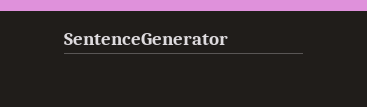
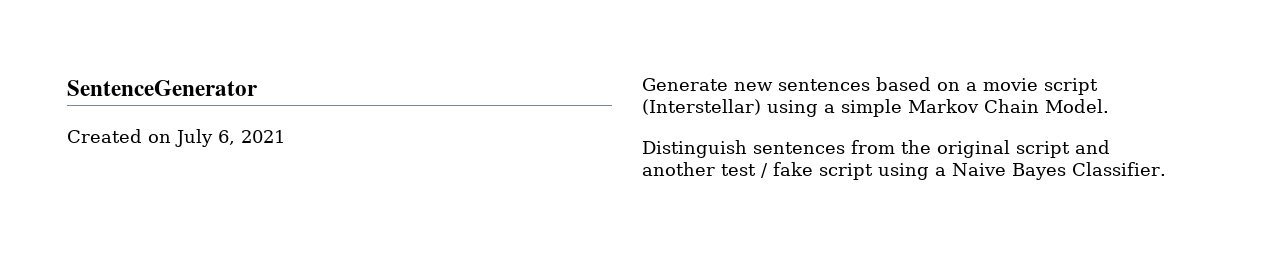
(228, 39) none -> [67,129,285,147] [642,77,1098,95] [642,99,1109,117] [642,140,1110,158] [642,162,1166,180] // Created on July 6, 2021 // Generate new sentences based on a movie script (Interstellar) using a simple Markov Chain Model. // Distinguish sentences from the original script and another test / fake script using a Naive Bayes Classifier.

